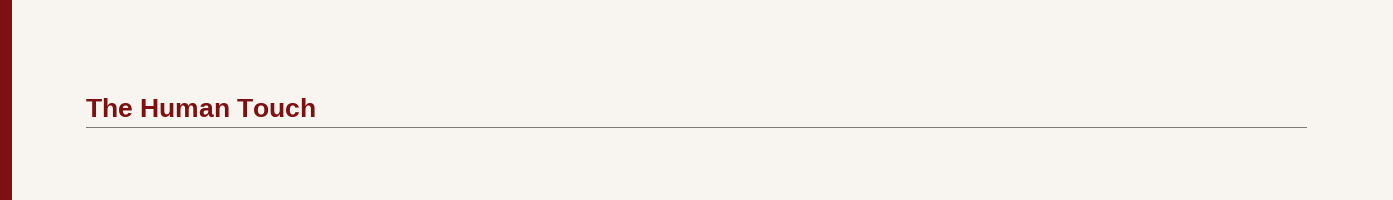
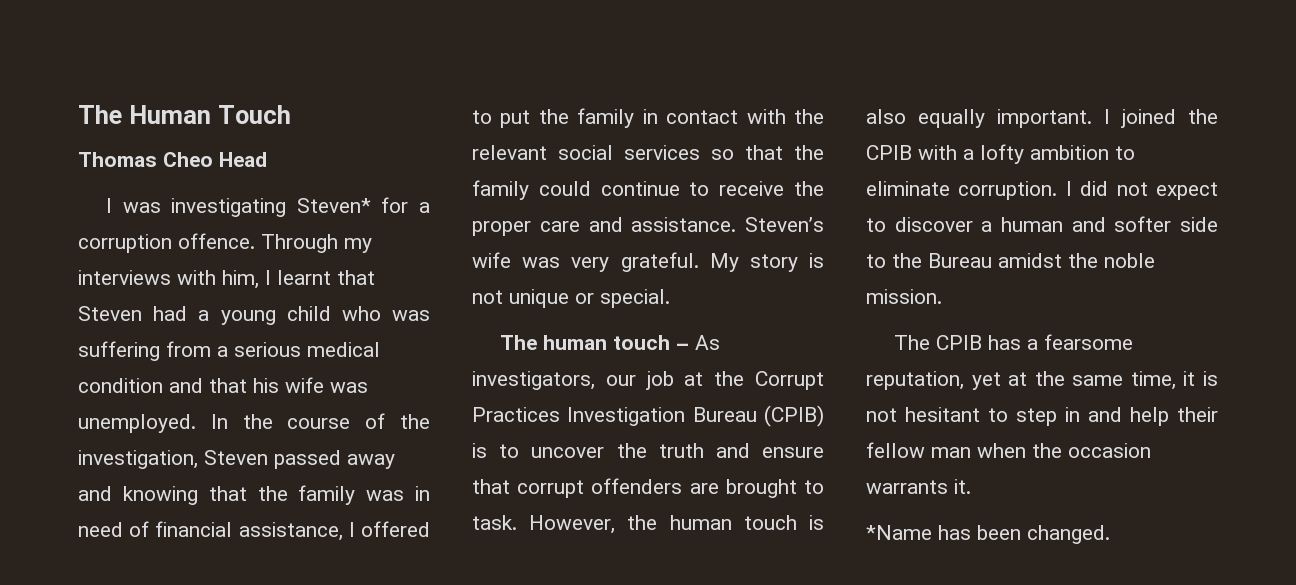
(317, 107) none -> [78,152,267,167] [106,197,430,217] [78,233,372,253] [78,270,375,289] [78,306,430,325] [78,341,380,361] [78,377,368,393] [78,413,431,433] [78,450,395,469] [78,485,430,505] [78,521,430,541] [472,108,824,128] [472,145,824,160] [472,180,824,200] [472,217,824,236] [472,252,824,272] [472,289,670,308] [500,335,721,350] [472,371,824,390] [472,405,824,427] [472,443,824,458] [472,478,824,498] [472,515,824,534] [866,109,1218,128] [866,144,1135,164] [866,181,1218,200] [866,216,1218,232] [866,253,1155,268] [866,289,942,304] [894,334,1134,350] [866,371,1218,390] [866,407,1218,426] [866,442,1151,458] [866,479,971,494] [866,525,1110,544] // Thomas Cheo Head // I was investigating Steven* for a corruption offence. Through my interviews with him, I learnt that Steven had a young child who was suffering from a serious medical condition and that his wife was unemployed. In the course of the investigation, Steven passed away and knowing that the family was in need of financial assistance, I offered to put the family in contact with the relevant social services so that the family could continue to receive the proper care and assistance. Steven’s wife was very grateful. My story is not unique or special. // The human touch – As investigators, our job at the Corrupt Practices Investigation Bureau (CPIB) is to uncover the truth and ensure that corrupt offenders are brought to task. However, the human touch is also equally important. I joined the CPIB with a lofty ambition to eliminate corruption. I did not expect to discover a human and softer side to the Bureau amidst the noble mission. // The CPIB has a fearsome reputation, yet at the same time, it is not hesitant to step in and help their fellow man when the occasion warrants it. // *Name has been changed.

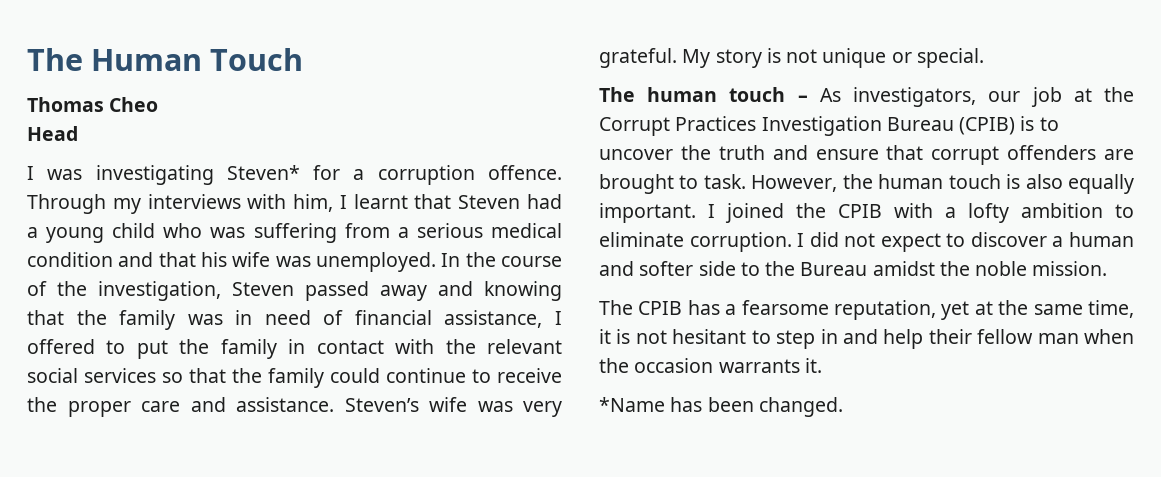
(213, 159) none -> (159, 104) //

